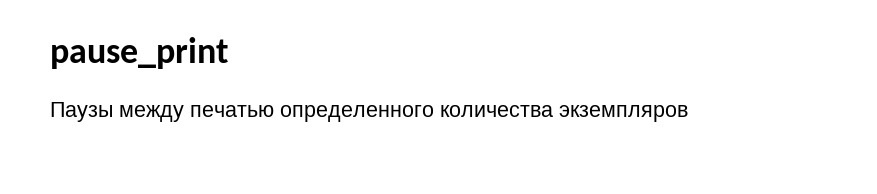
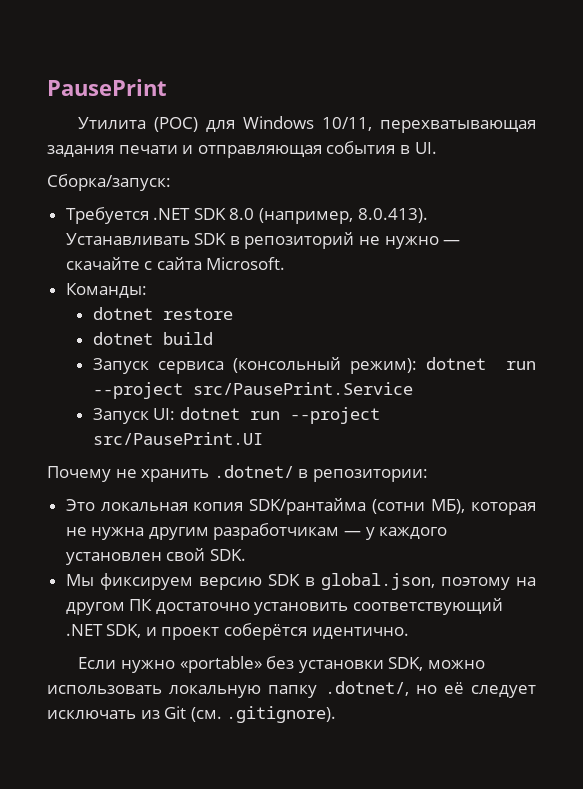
[50,37,228,69] [50,102,688,122] pause_print // Паузы между печатью определенного количества экземпляров -> [47,79,167,96] [78,116,536,133] [47,141,437,158] [47,174,171,191] [65,207,428,224] [65,232,461,249] [65,257,286,270] [65,283,147,298] [92,307,233,320] [92,332,213,345] [92,357,536,374] [92,382,413,399] [92,407,380,424] [92,432,263,445] [47,465,428,482] [65,498,536,515] [65,523,448,540] [65,548,246,565] [65,573,536,590] [65,598,504,615] [65,623,409,640] [78,656,485,673] [47,681,536,698] [47,706,337,723] PausePrint // Утилита (POC) для Windows 10/11, перехватывающая задания печати и отправляющая события в UI. // Сборка/запуск: // Требуется .NET SDK 8.0 (например, 8.0.413). Устанавливать SDK в репозиторий не нужно — скачайте с сайта Microsoft. // Команды: // dotnet restore // dotnet build // Запуск сервиса (консольный режим): dotnet run --project src/PausePrint.Service // Запуск UI: dotnet run --project src/PausePrint.UI // Почему не хранить .dotnet/ в репозитории: // Это локальная копия SDK/рантайма (сотни МБ), которая не нужна другим разработчикам — у каждого установлен свой SDK. // Мы фиксируем версию SDK в global.json, поэтому на другом ПК достаточно установить соответствующий .NET SDK, и проект соберётся идентично. // Если нужно «portable» без установки SDK, можно использовать локальную папку .dotnet/, но её следует исключать из Git (см. .gitignore).

